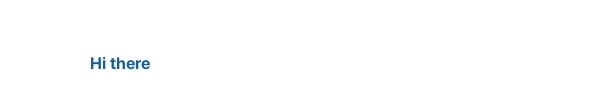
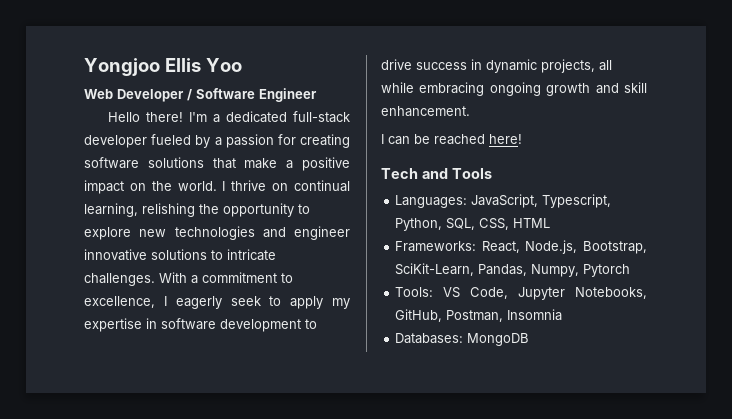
[90,56,151,70] Hi there -> [84,58,242,76] [84,88,317,102] [107,111,350,123] [84,134,350,148] [84,157,350,171] [84,180,350,194] [84,203,310,217] [84,226,350,240] [84,249,276,261] [84,272,293,286] [84,296,350,309] [84,318,317,332] [381,59,612,73] [381,82,647,96] [381,106,470,117] [381,134,522,145] [381,168,492,179] [395,194,612,208] [395,218,551,231] [395,240,647,254] [395,263,631,277] [395,287,647,300] [395,309,563,322] [395,333,530,346] Yongjoo Ellis Yoo // Web Developer / Software Engineer // Hello there! I'm a dedicated full-stack developer fueled by a passion for creating software solutions that make a positive impact on the world. I thrive on continual learning, relishing the opportunity to explore new technologies and engineer innovative solutions to intricate challenges. With a commitment to excellence, I eagerly seek to apply my expertise in software development to drive success in dynamic projects, all while embracing ongoing growth and skill enhancement. // I can be reached here! // Tech and Tools // Languages: JavaScript, Typescript, Python, SQL, CSS, HTML // Frameworks: React, Node.js, Bootstrap, SciKit-Learn, Pandas, Numpy, Pytorch // Tools: VS Code, Jupyter Notebooks, GitHub, Postman, Insomnia // Databases: MongoDB

